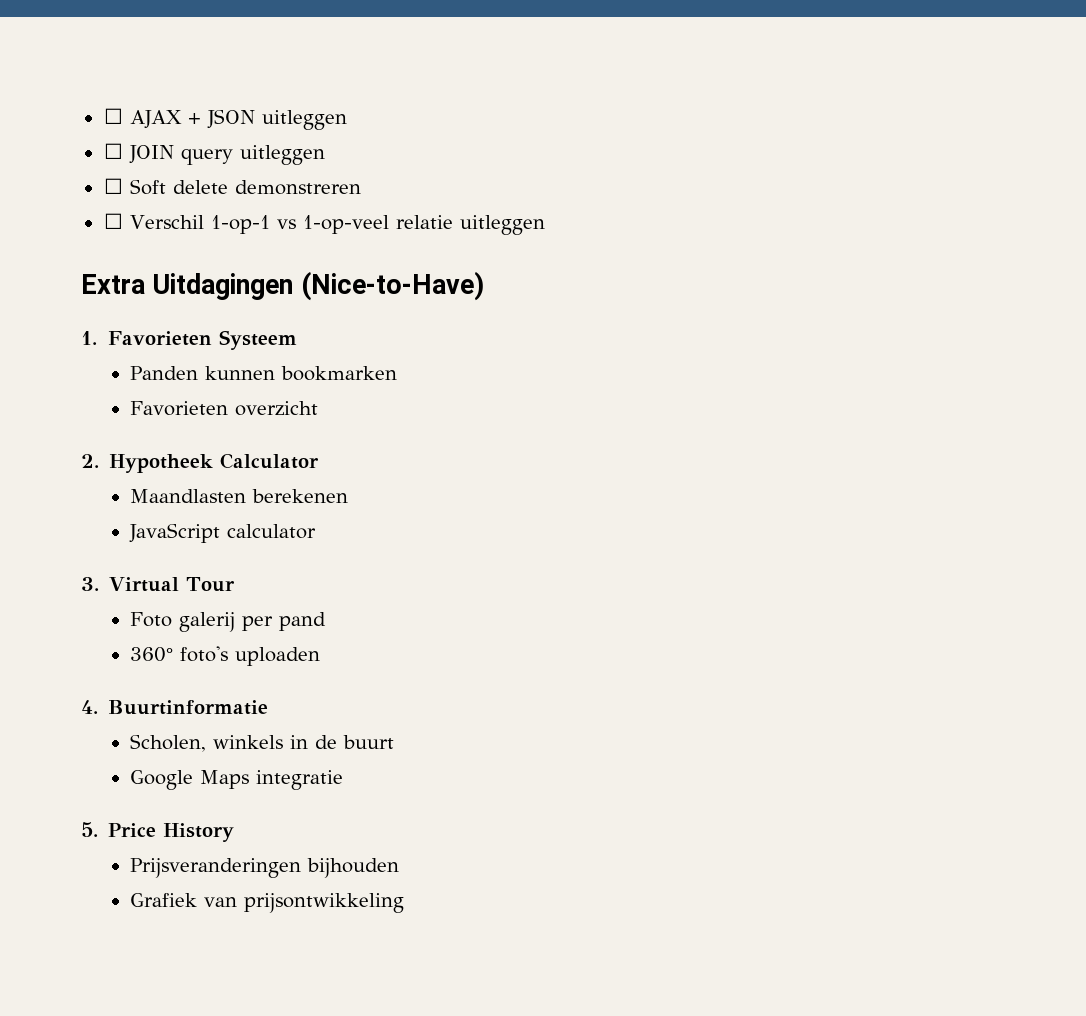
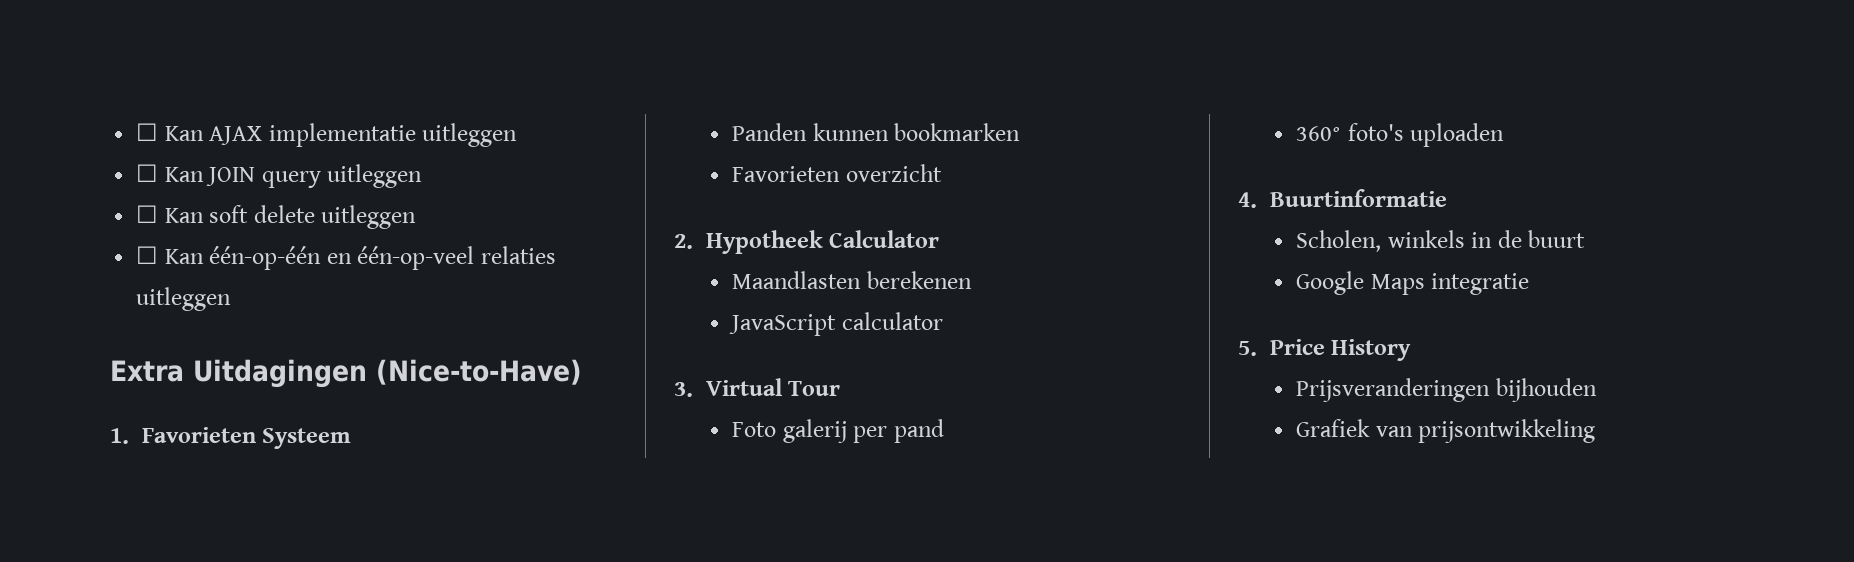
[103,108,347,130] [103,143,123,159] ☐ AJAX + JSON uitleggen // ☐ -> [136,123,518,147] [136,164,204,182] ☐ Kan AJAX implementatie uitleggen // ☐ Kan
[129,179,361,195] [103,213,453,234] Soft delete demonstreren // ☐ Verschil 1-op-1 vs 1-op-veel relatie -> [164,205,417,229] [136,246,556,270] Kan soft delete uitleggen // ☐ Kan één-op-één en één-op-veel relaties

